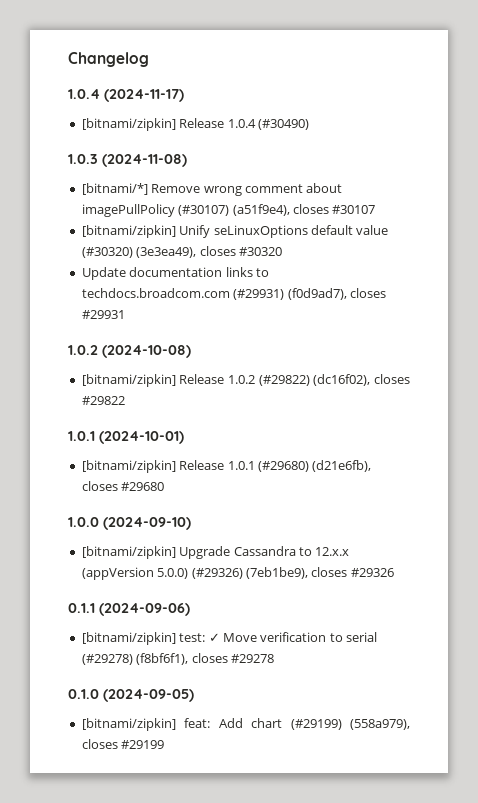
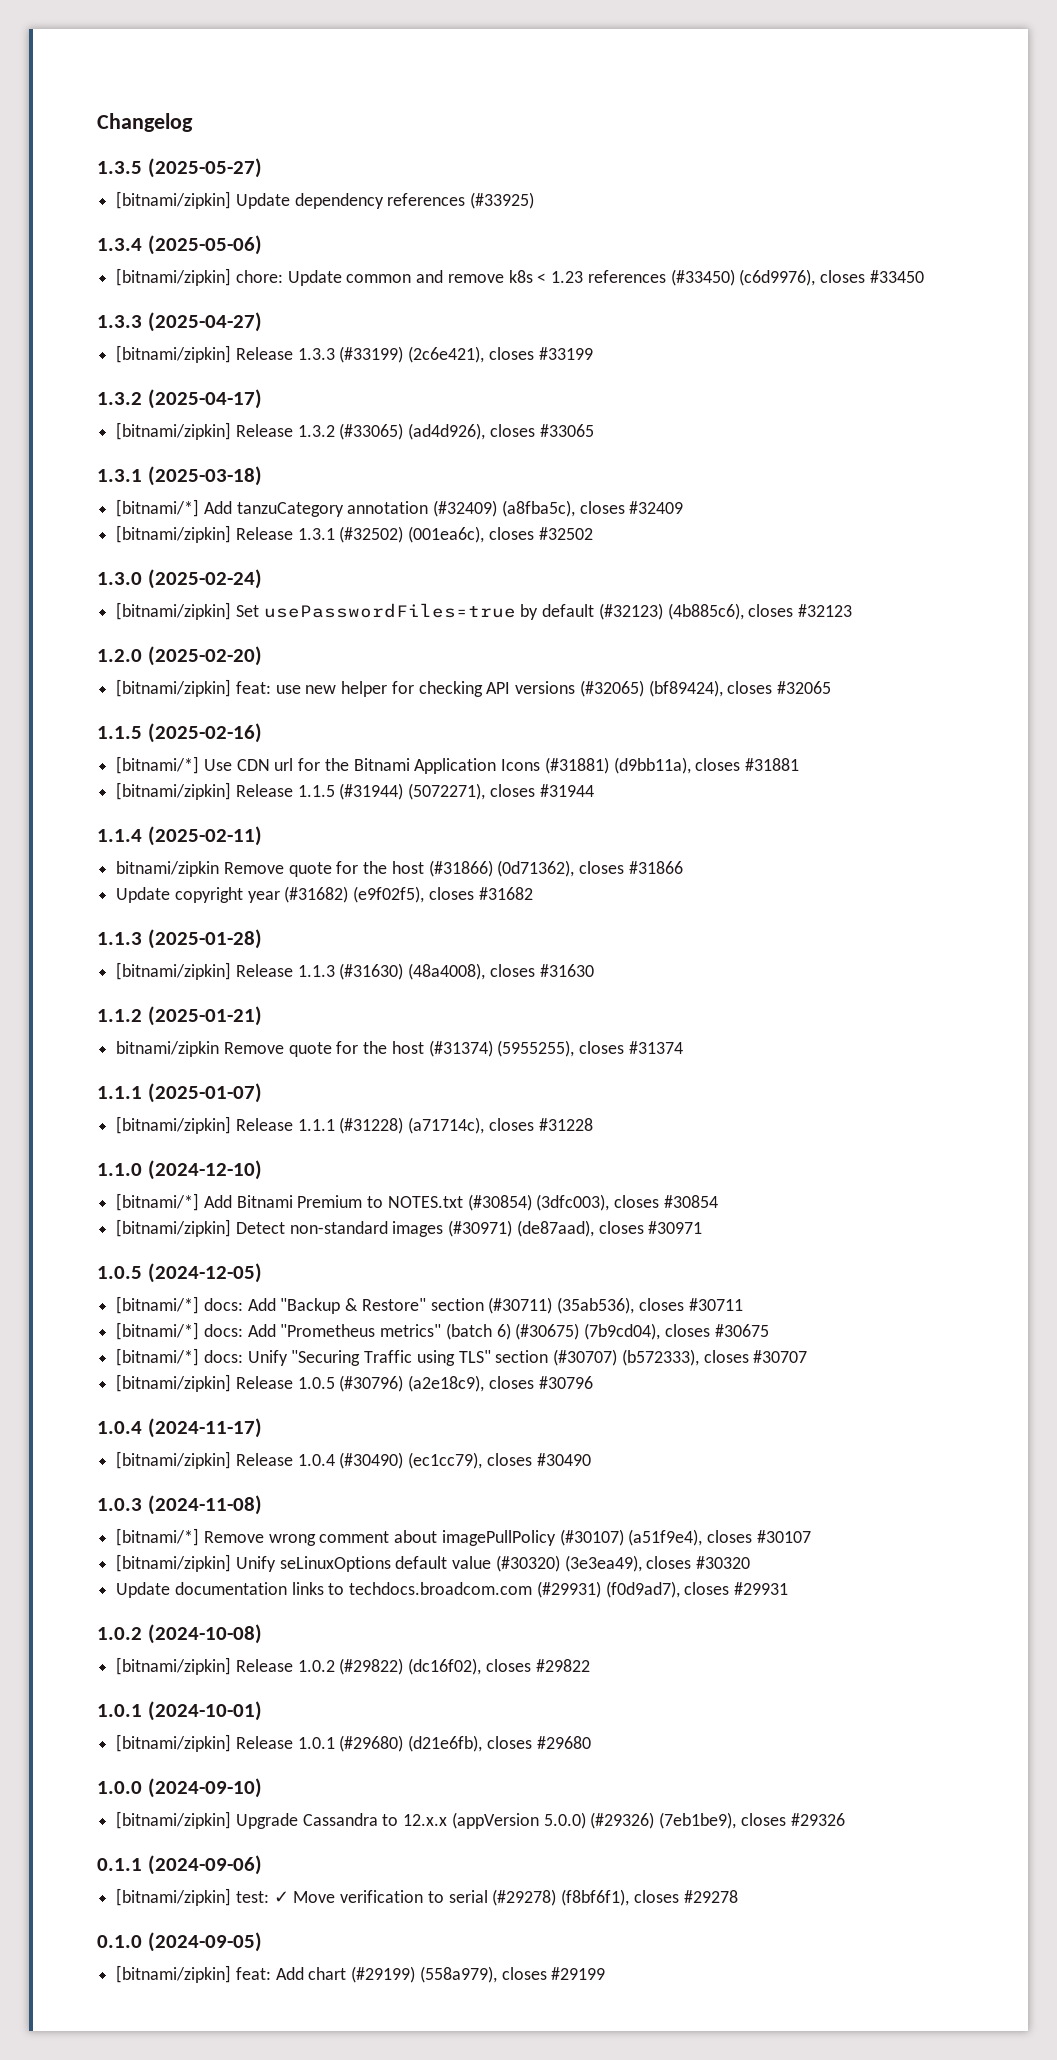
(149, 59) none -> [97,158,262,178] [116,191,535,209] [97,235,262,255] [116,268,924,286] [97,312,262,332] [116,345,593,363] [97,389,262,409] [116,422,594,440] [97,466,262,486] [116,499,684,517] [116,525,593,543] [97,569,262,589] [116,602,853,620] [97,646,262,666] [116,679,831,697] [97,723,262,743] [116,756,799,774] [116,782,594,800] [97,826,262,846] [116,860,683,877] [116,886,533,903] [97,929,262,949] [116,962,594,980] [97,1006,262,1026] [116,1040,683,1057] [97,1083,262,1103] [116,1116,593,1134] [97,1160,262,1180] [116,1193,718,1211] [116,1219,703,1237] [97,1263,262,1283] [116,1296,743,1314] [116,1322,769,1340] [116,1348,808,1366] [116,1374,593,1392] // 1.3.5 (2025-05-27) // [bitnami/zipkin] Update dependency references (#33925) // 1.3.4 (2025-05-06) // [bitnami/zipkin] chore: Update common and remove k8s < 1.23 references (#33450) (c6d9976), closes #33450 // 1.3.3 (2025-04-27) // [bitnami/zipkin] Release 1.3.3 (#33199) (2c6e421), closes #33199 // 1.3.2 (2025-04-17) // [bitnami/zipkin] Release 1.3.2 (#33065) (ad4d926), closes #33065 // 1.3.1 (2025-03-18) // [bitnami/*] Add tanzuCategory annotation (#32409) (a8fba5c), closes #32409 // [bitnami/zipkin] Release 1.3.1 (#32502) (001ea6c), closes #32502 // 1.3.0 (2025-02-24) // [bitnami/zipkin] Set usePasswordFiles=true by default (#32123) (4b885c6), closes #32123 // 1.2.0 (2025-02-20) // [bitnami/zipkin] feat: use new helper for checking API versions (#32065) (bf89424), closes #32065 // 1.1.5 (2025-02-16) // [bitnami/*] Use CDN url for the Bitnami Application Icons (#31881) (d9bb11a), closes #31881 // [bitnami/zipkin] Release 1.1.5 (#31944) (5072271), closes #31944 // 1.1.4 (2025-02-11) // bitnami/zipkin Remove quote for the host (#31866) (0d71362), closes #31866 // Update copyright year (#31682) (e9f02f5), closes #31682 // 1.1.3 (2025-01-28) // [bitnami/zipkin] Release 1.1.3 (#31630) (48a4008), closes #31630 // 1.1.2 (2025-01-21) // bitnami/zipkin Remove quote for the host (#31374) (5955255), closes #31374 // 1.1.1 (2025-01-07) // [bitnami/zipkin] Release 1.1.1 (#31228) (a71714c), closes #31228 // 1.1.0 (2024-12-10) // [bitnami/*] Add Bitnami Premium to NOTES.txt (#30854) (3dfc003), closes #30854 // [bitnami/zipkin] Detect non-standard images (#30971) (de87aad), closes #30971 // 1.0.5 (2024-12-05) // [bitnami/*] docs: Add "Backup & Restore" section (#30711) (35ab536), closes #30711 // [bitnami/*] docs: Add "Prometheus metrics" (batch 6) (#30675) (7b9cd04), closes #30675 // [bitnami/*] docs: Unify "Securing Traffic using TLS" section (#30707) (b572333), closes #30707 // [bitnami/zipkin] Release 1.0.5 (#30796) (a2e18c9), closes #30796
(309, 124) none -> [408,1452,591,1469] (ec1cc79), closes #30490

